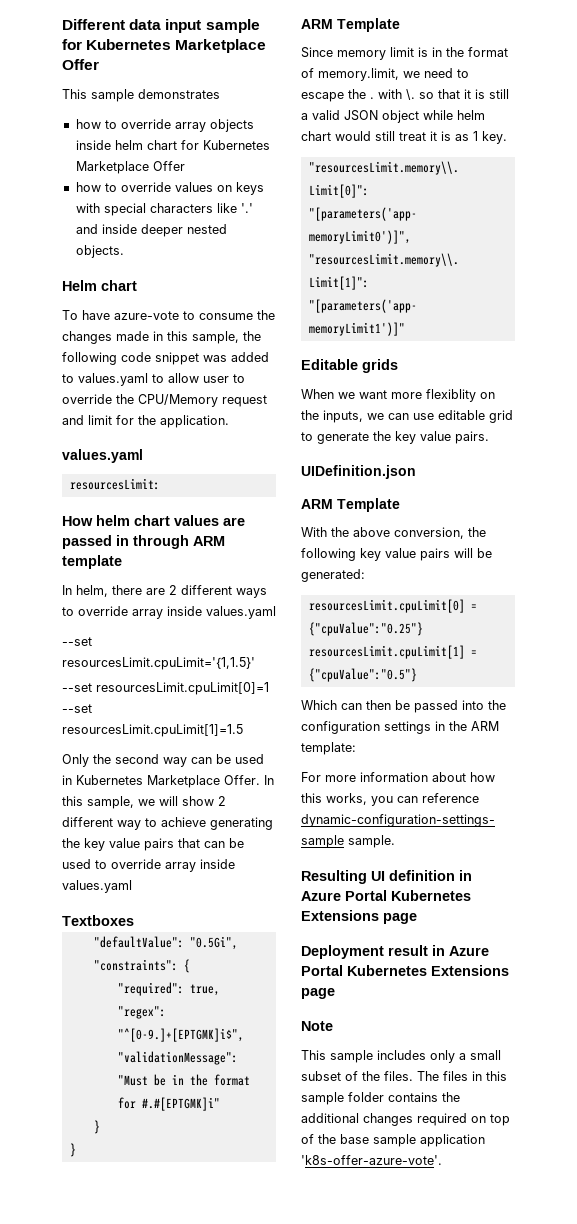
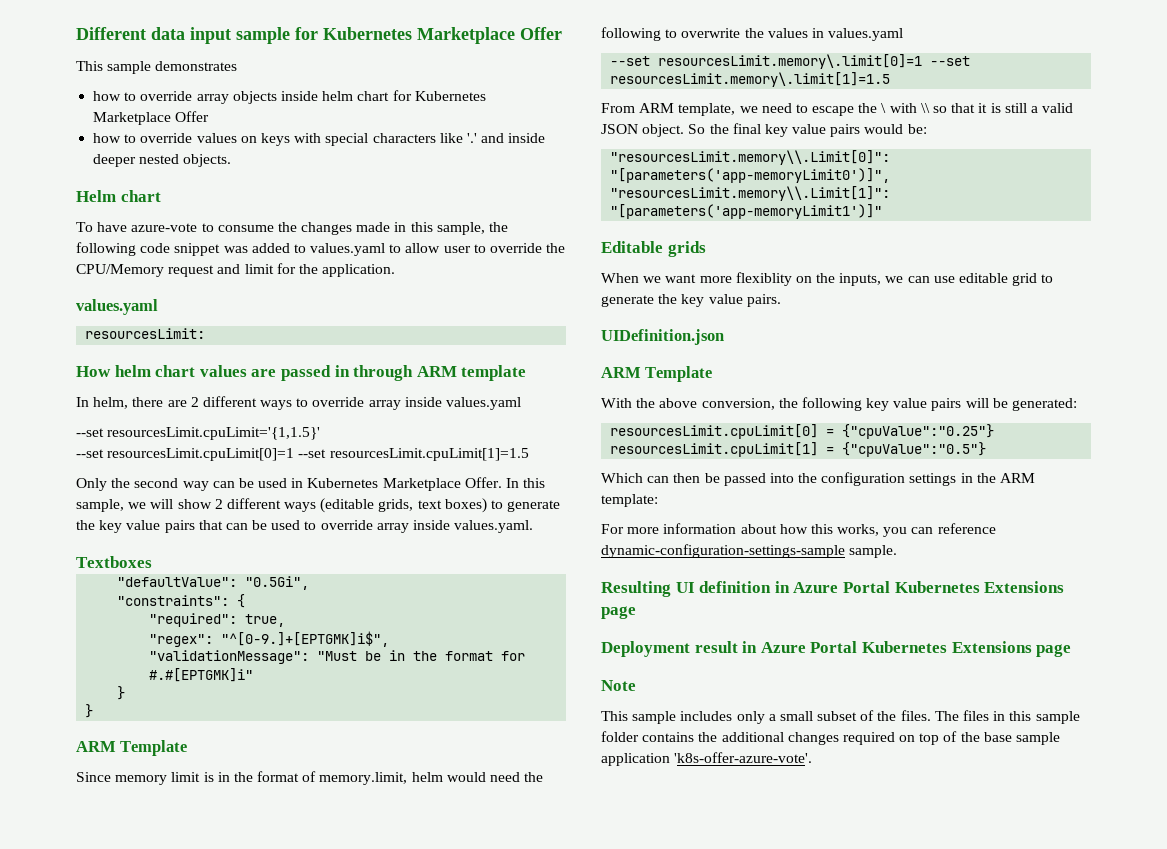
[117,817,273,830] way to achieve generating -> [284,498,561,513] ways (editable grids, text boxes) to generate
[62,880,132,893] values.yaml -> [454,520,534,533] values.yaml.
(399, 74) none -> [411,772,544,782] [601,27,904,41] [610,54,971,69] [610,72,891,87] [601,103,736,116] helm would need the following to overwrite the values in values.yaml // --set resourcesLimit.memory\.limit[0]=1 --set resourcesLimit.memory\.limit[1]=1.5 // From ARM template,
[370,89,415,100] . with \. -> [881,103,930,113] \ with \\
[382,110,485,123] [301,131,507,144] object while helm chart would still treat it is as 1 key. -> [642,123,927,137] object. So the final key value pairs would be:

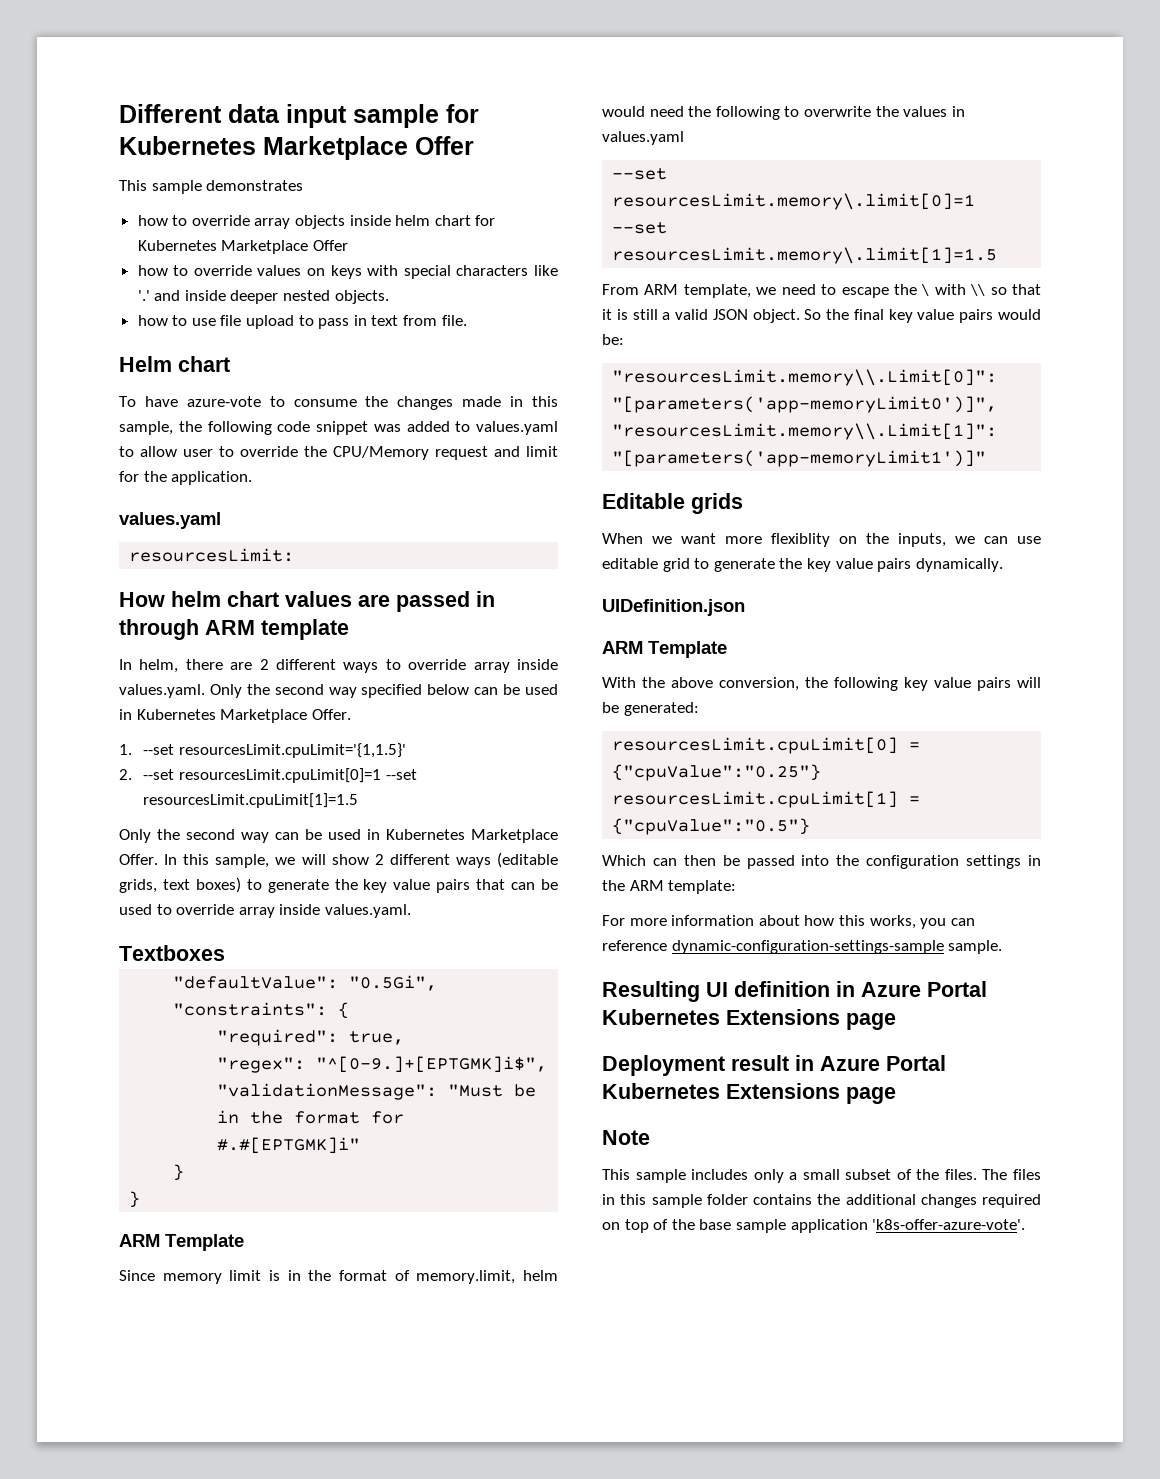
(232, 160) none -> [137,315,467,329] // how to use file upload to pass in text from file.
[446,397,522,410] values.yaml // -> [119,684,559,698] [119,709,351,723] [119,744,132,755] values.yaml. Only the second way specified below can be used in Kubernetes Marketplace Offer. // 1.
(321, 433) none -> [119,769,132,780] 2.
[746,294,781,307] pairs. -> [877,558,1003,572] pairs dynamically.

